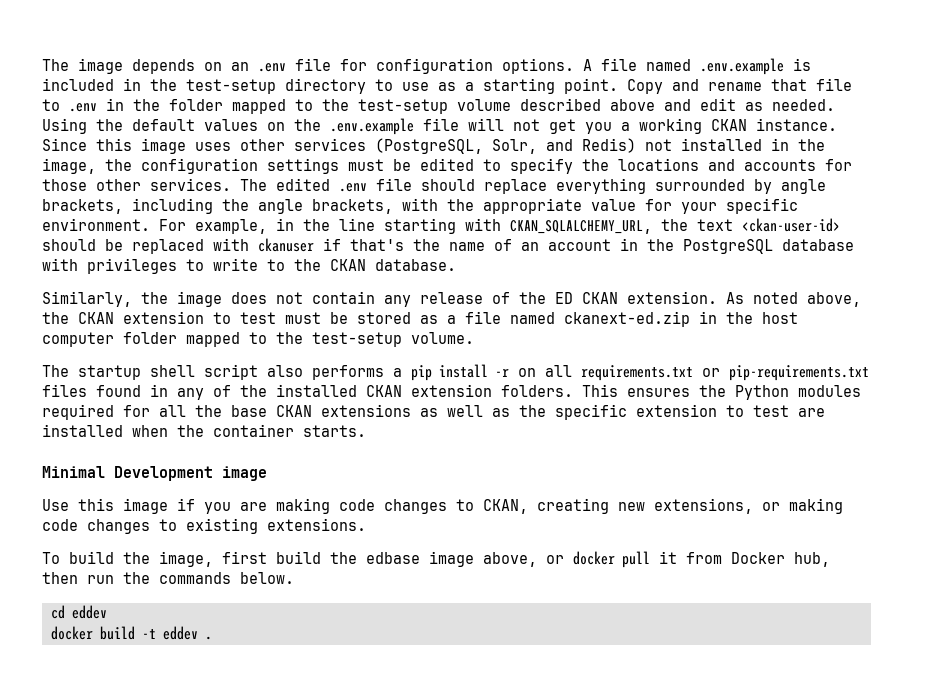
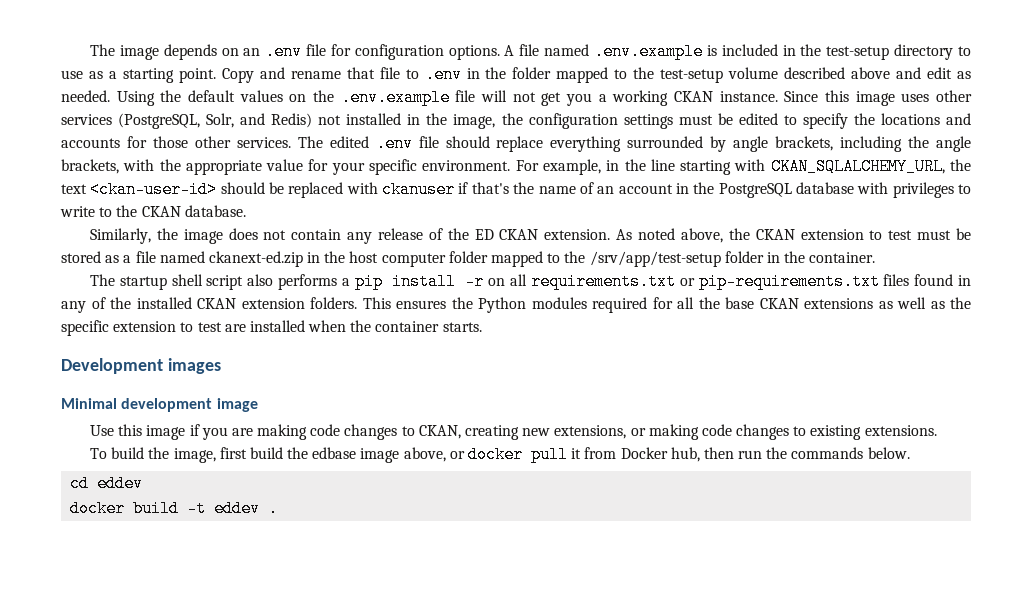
[312,332,474,347] test-setup volume. -> [589,251,876,267] /srv/app/test-setup folder in the container.
(366, 431) none -> [61,358,221,374] // Development images
[114,466,213,481] Development -> [121,398,213,412] development

